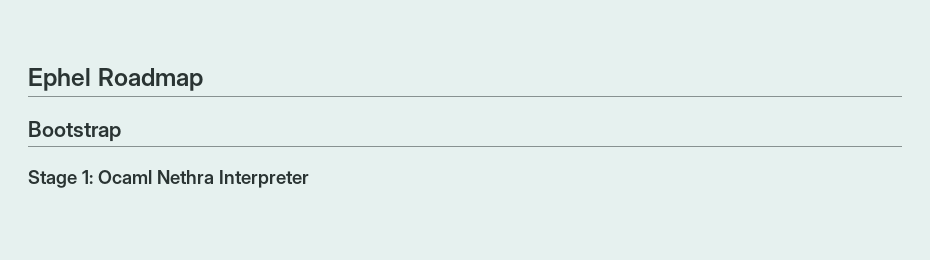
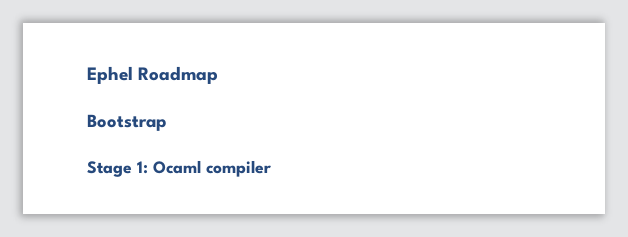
[156,170,309,188] Nethra Interpreter -> [206,160,271,177] compiler

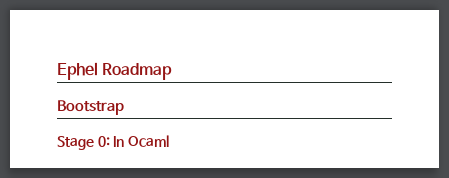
[137,160,271,177] 1: Ocaml compiler -> [97,135,169,147] 0: In Ocaml

